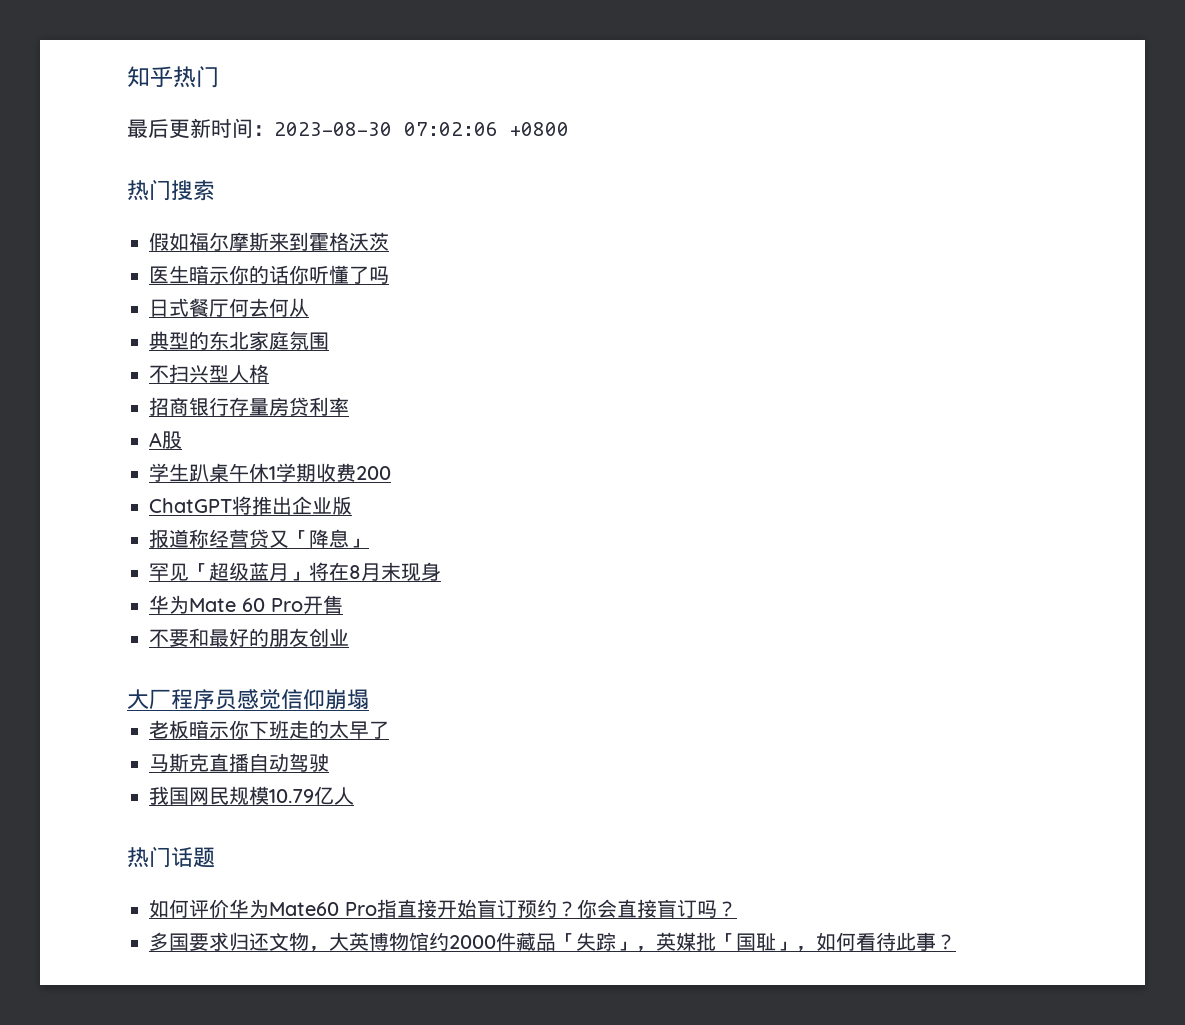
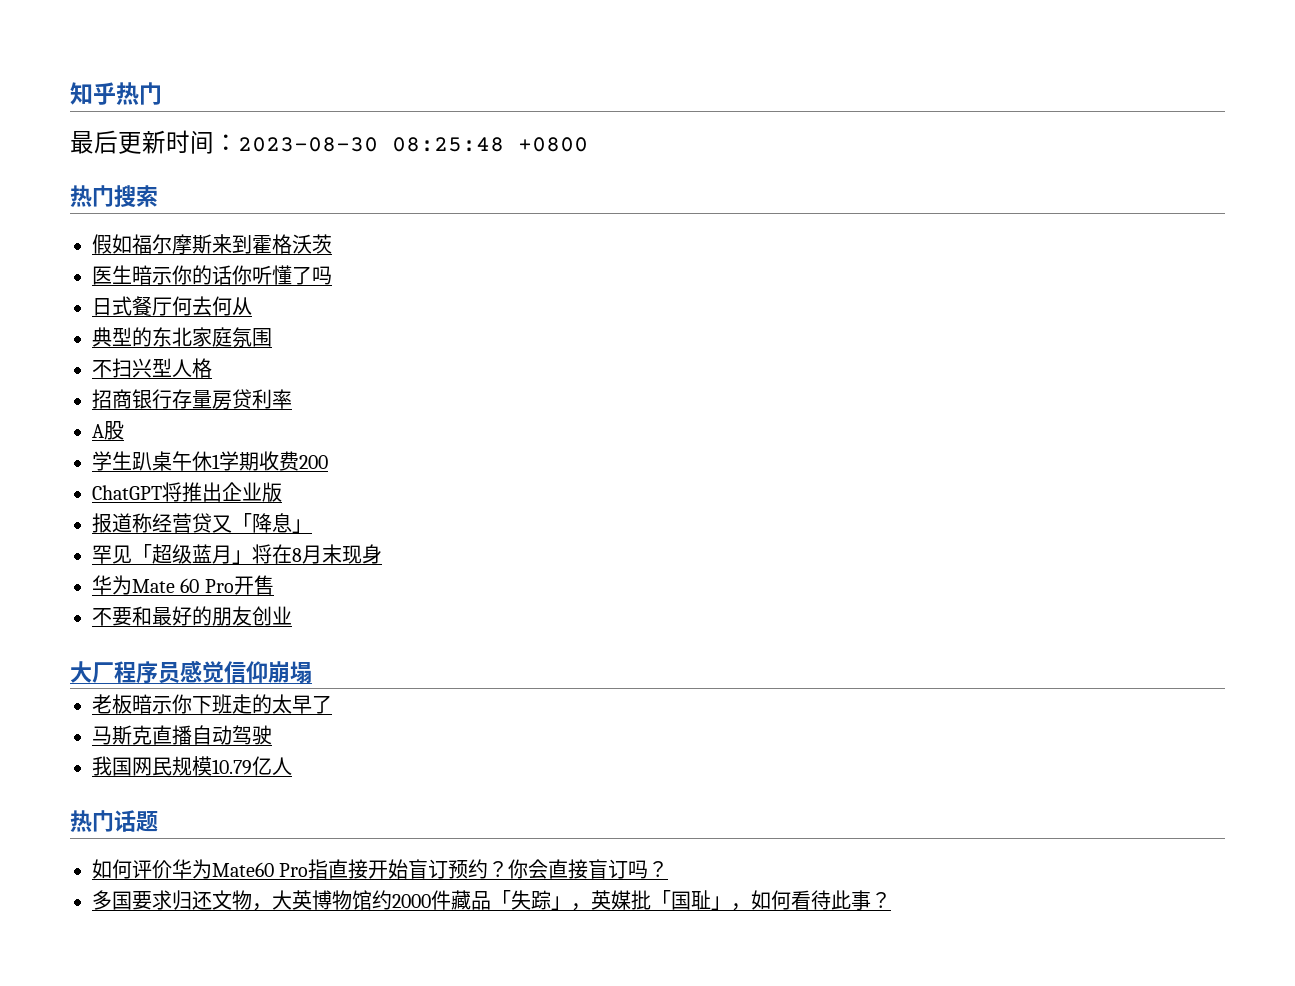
[404,122,498,136] 07:02:06 -> [392,137,504,152] 08:25:48

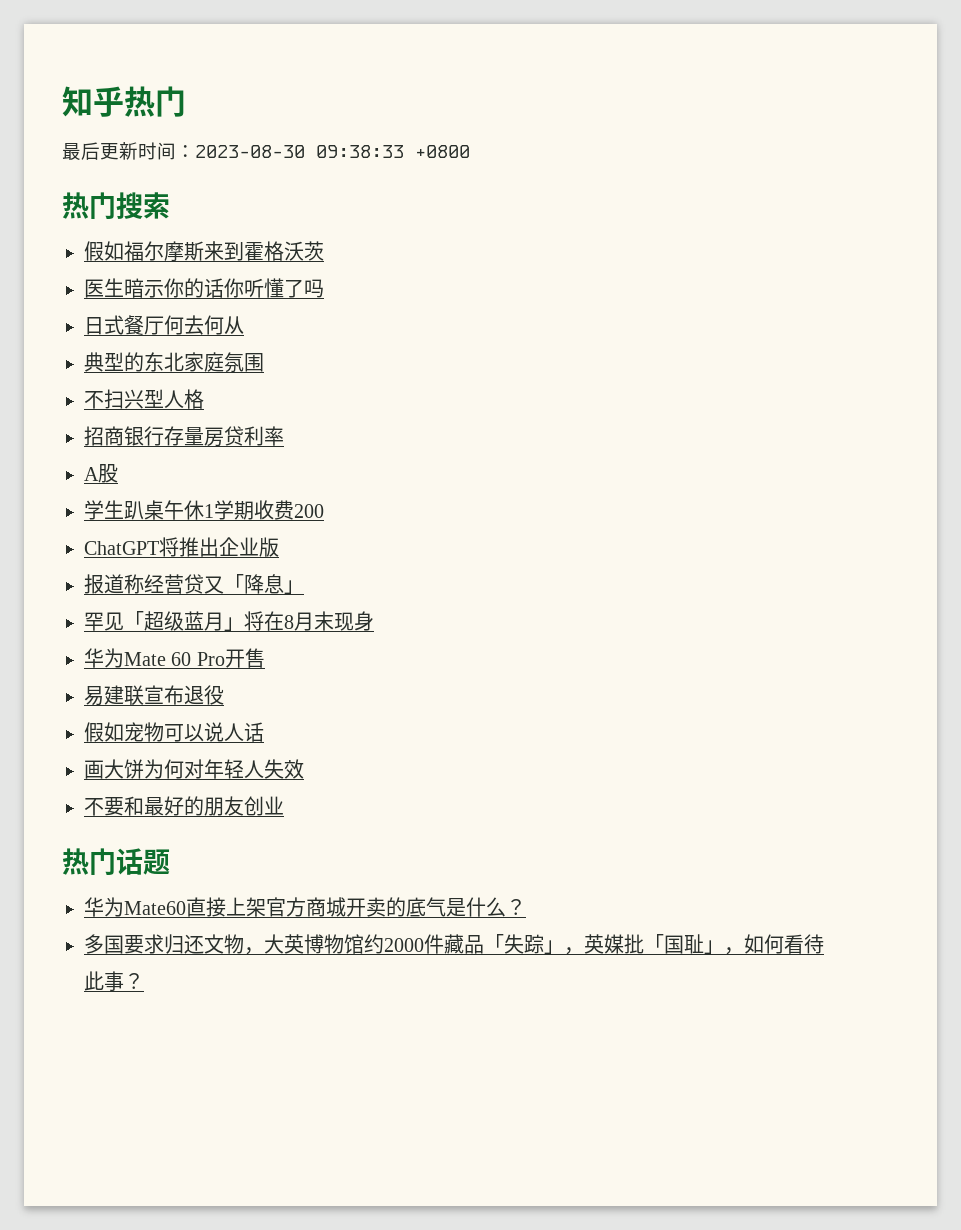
[392,137,504,152] 08:25:48 -> [316,145,404,158] 09:38:33
(274, 585) none -> [84,685,224,706] [84,722,264,742] [84,759,304,779] // 易建联宣布退役 // 假如宠物可以说人话 // 画大饼为何对年轻人失效
[70,660,312,684] [92,694,332,714] [92,725,272,745] [92,756,292,776] [70,810,158,832] [92,859,649,879] 大厂程序员感觉信仰崩塌 // 老板暗示你下班走的太早了 // 马斯克直播自动驾驶 // 我国网民规模10.79亿人 // 热门话题 // 如何评价华为Mate60 Pro指直接开始盲订预约？你会直接盲订吗 -> [62,848,170,875] [84,897,506,917] 热门话题 // 华为Mate60直接上架官方商城开卖的底气是什么

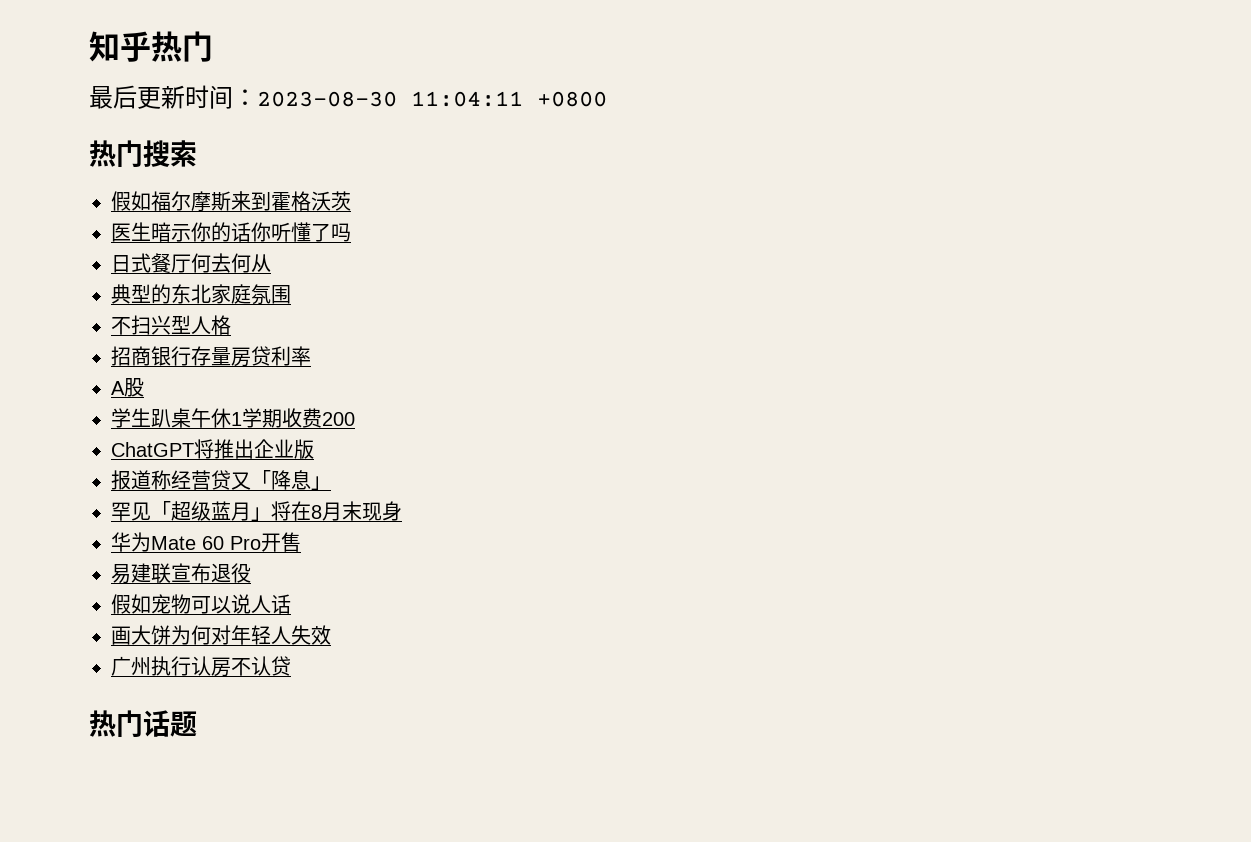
[316,145,404,158] 09:38:33 -> [411,91,523,107] 11:04:11
[84,796,284,816] [62,848,170,875] [84,897,526,917] [84,934,824,955] [84,971,144,991] 不要和最好的朋友创业 // 热门话题 // 华为Mate60直接上架官方商城开卖的底气是什么？ // 多国要求归还文物，大英博物馆约2000件藏品「失踪」，英媒批「国耻」，如何看待此事？ -> [111,656,291,677] [89,710,197,737] 广州执行认房不认贷 // 热门话题

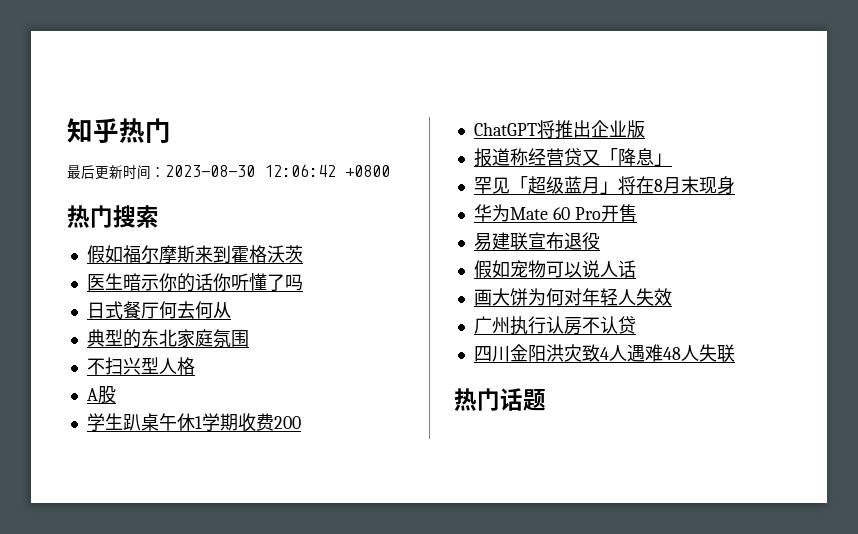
[411,91,523,107] 11:04:11 -> [264,164,336,177] 12:06:42
[111,346,311,367] // 招商银行存量房贷利率 -> (195, 366) none
(291, 666) none -> [473,344,735,362] // 四川金阳洪灾致4人遇难48人失联

